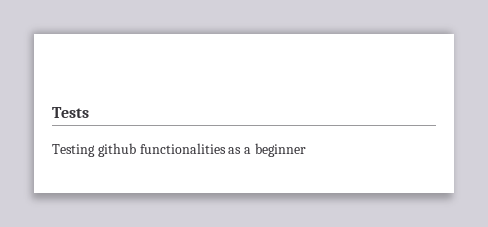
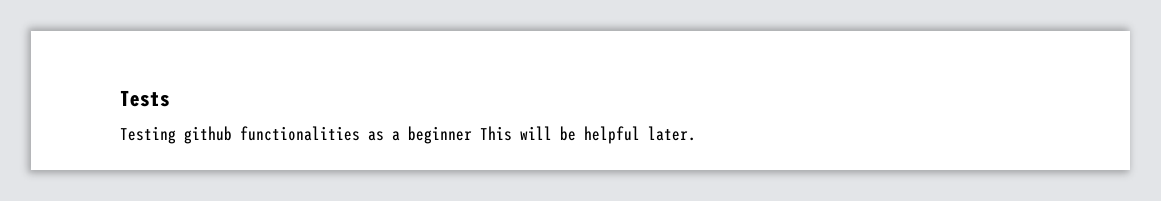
(306, 150) none -> [480,126,696,144] This will be helpful later.

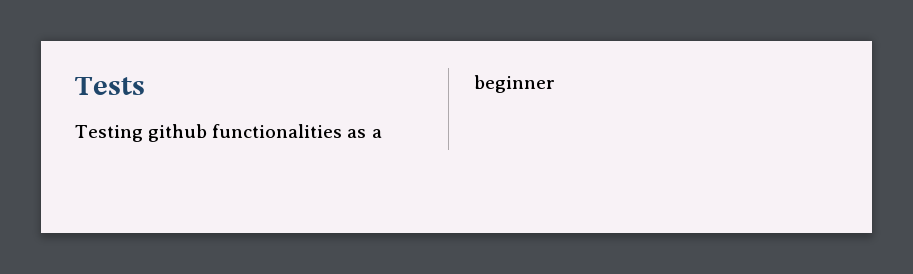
[480,126,696,144] This will be helpful later. -> (555, 84) none

